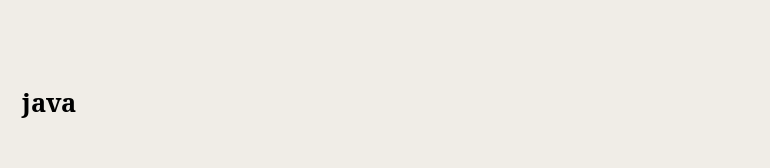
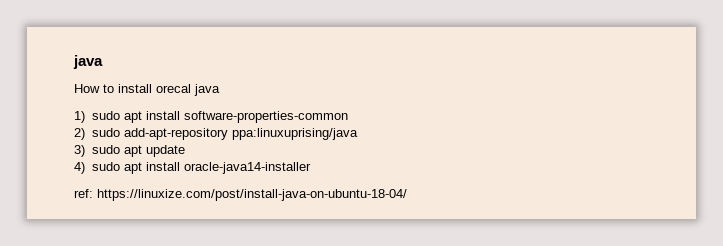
[21,93,76,118] java -> [73,55,103,69] [74,84,220,96] [74,111,348,123] [74,128,358,140] [74,145,185,157] [74,162,311,174] [74,189,407,201] java // How to install orecal java // 1) sudo apt install software-properties-common // 2) sudo add-apt-repository ppa:linuxuprising/java // 3) sudo apt update // 4) sudo apt install oracle-java14-installer // ref: https://linuxize.com/post/install-java-on-ubuntu-18-04/

